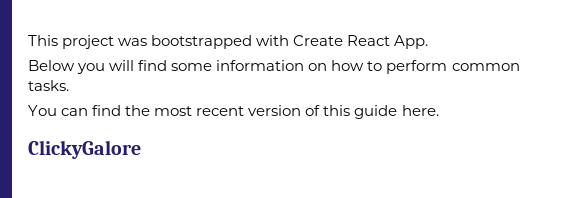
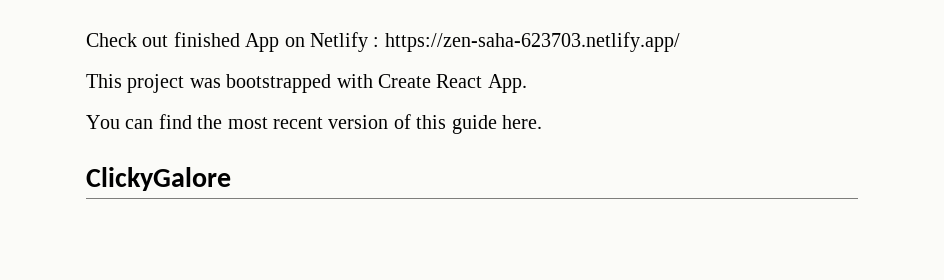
(28, 40) none -> [86,32,680,52] Check out finished App on Netlify : https://zen-saha-623703.netlify.app/ //
[28,60,520,74] [28,80,69,91] // Below you will find some information on how to perform common tasks. -> (527, 83) none

